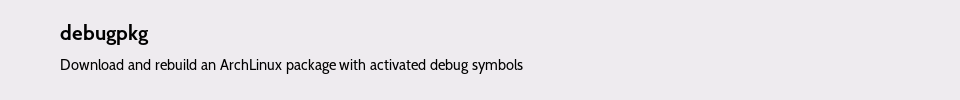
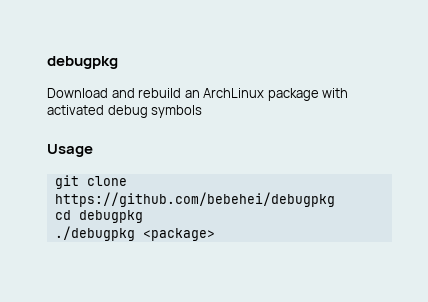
(524, 66) none -> [47,144,93,157] [54,175,127,189] [54,192,335,207] [54,210,143,223] [54,226,215,241] // Usage // git clone https://github.com/bebehei/debugpkg // cd debugpkg // ./debugpkg <package>

